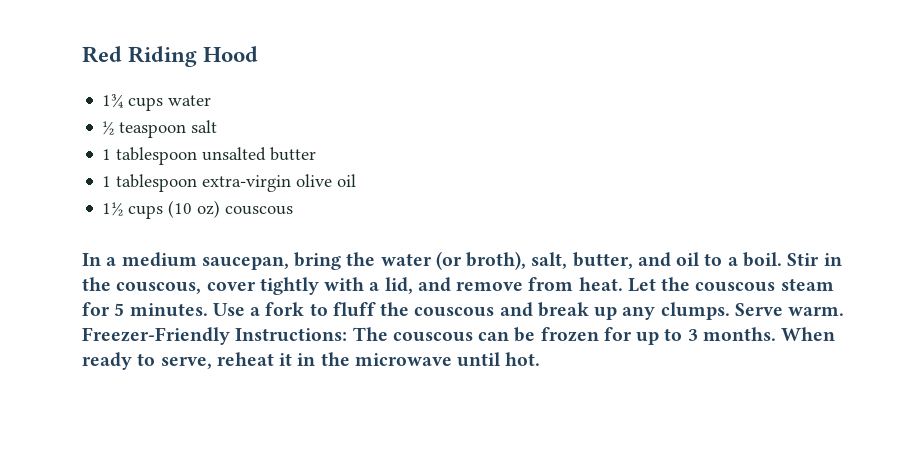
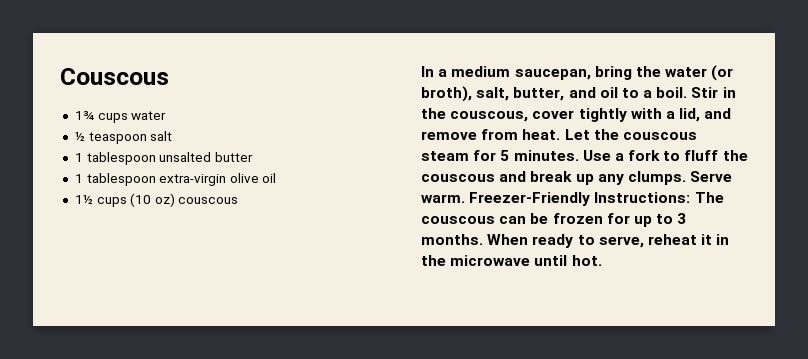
[82,46,259,67] Red Riding Hood -> [60,68,169,85] Couscous

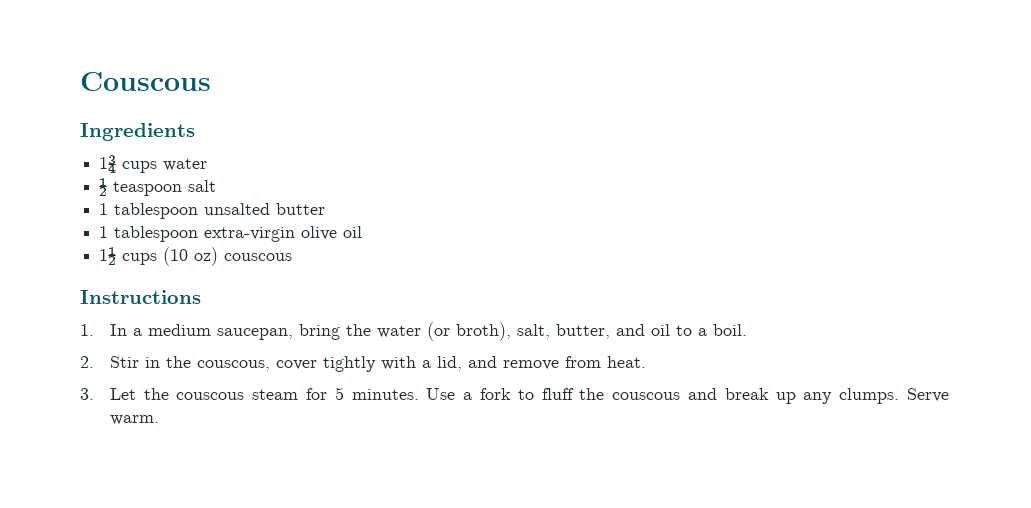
(169, 76) none -> [80,123,195,141] // Ingredients
(239, 200) none -> [80,290,201,304] [80,324,94,336] Instructions // 1.
(688, 92) none -> [80,356,94,368] // 2.
(561, 134) none -> [80,388,94,400] // 3.
[469,192,724,206] [421,213,687,227] [421,234,730,248] [421,255,602,266] Freezer-Friendly Instructions: The couscous can be frozen for up to 3 months. When ready to serve, reheat it in the microwave until hot. -> (159, 420) none

